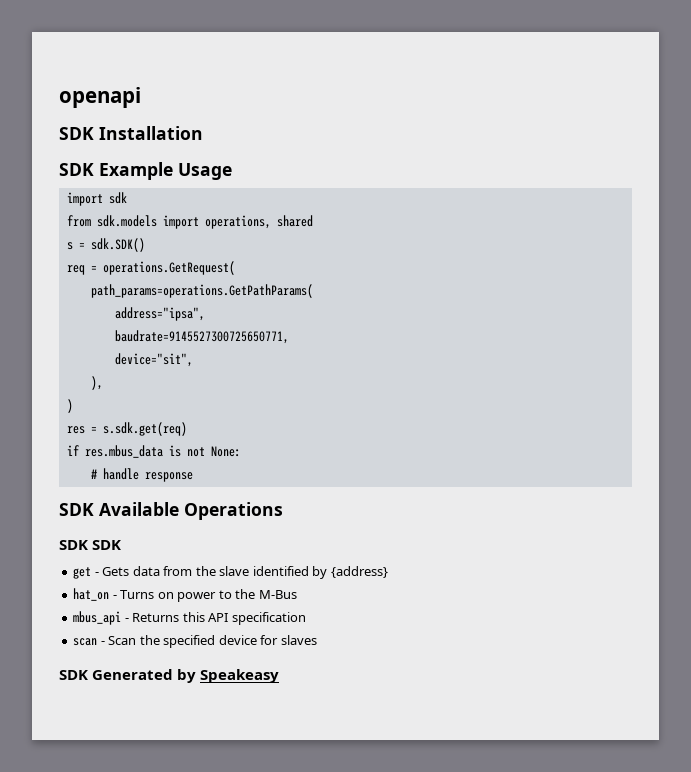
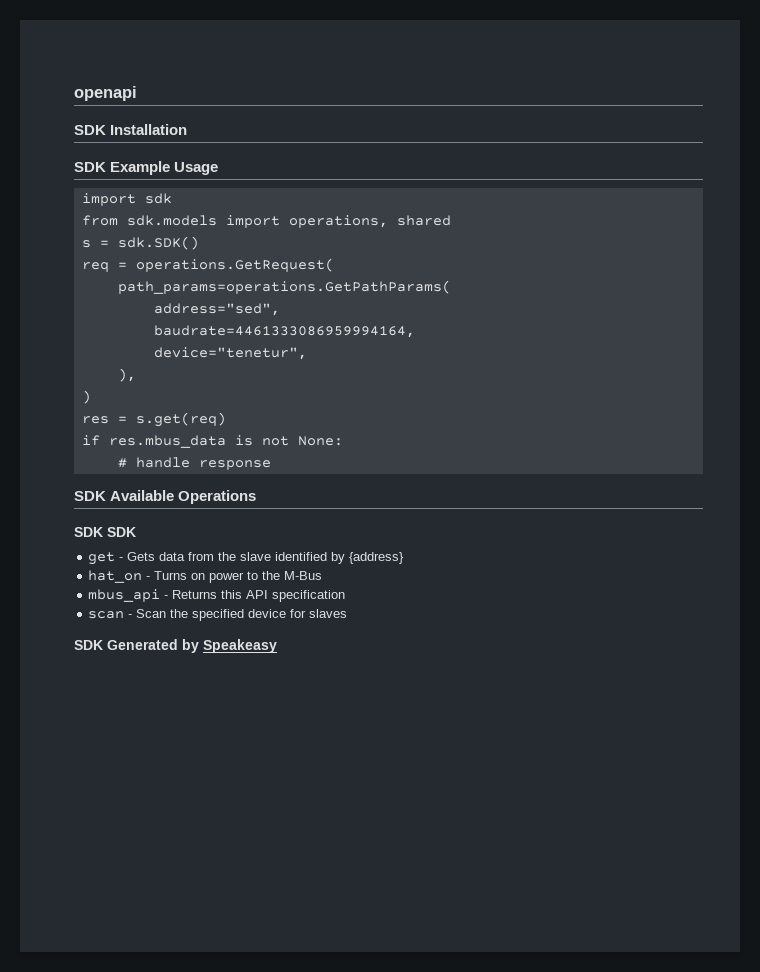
[114,307,205,321] [114,330,289,344] [114,353,193,367] address="ipsa", // baudrate=9145527300725650771, // device="sit", -> [153,303,280,316] [153,325,415,338] [153,347,307,360] address="sed", // baudrate=4461333086959994164, // device="tenetur",
[102,422,187,436] s.sdk.get(req) -> [135,412,226,427] s.get(req)

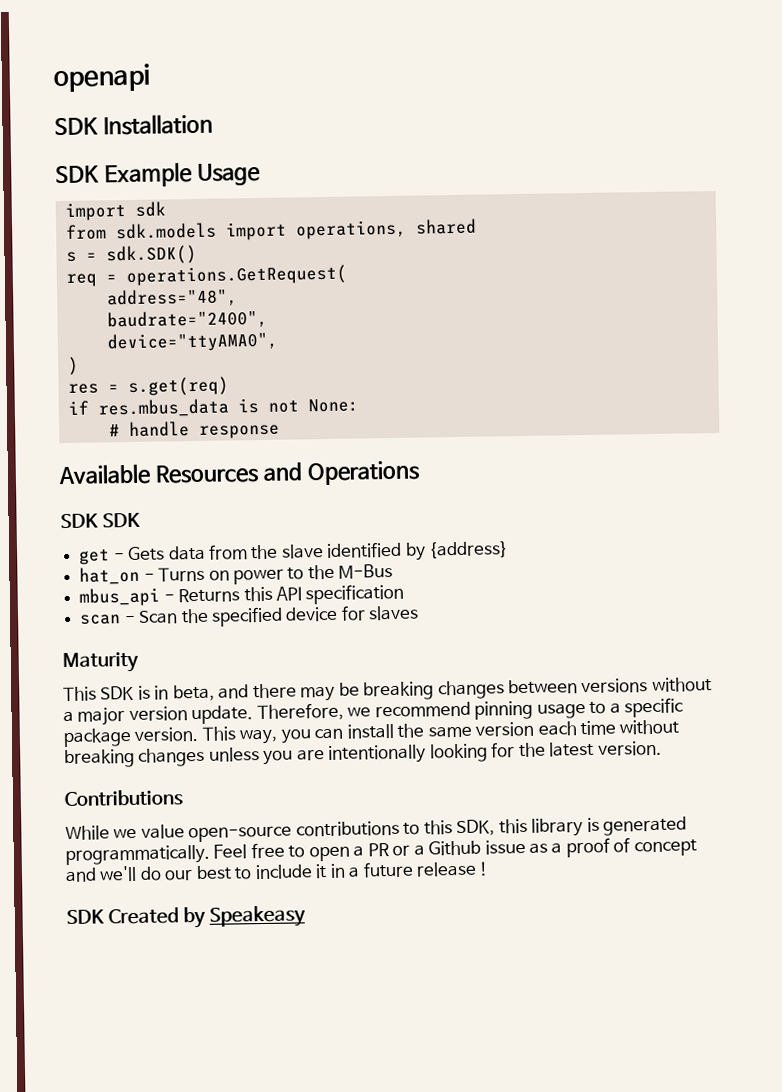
[117,280,451,294] [153,303,280,316] [153,325,415,338] [153,347,307,360] [117,368,136,382] path_params=operations.GetPathParams( // address="sed", // baudrate=4461333086959994164, // device="tenetur", // ), -> [106,288,238,308] [106,309,268,330] [106,331,278,353] address="48", // baudrate="2400", // device="ttyAMA0",
[74,490,175,501] SDK Available -> [58,462,302,486] Available Resources and
[74,639,178,650] SDK Generated -> [62,651,139,674] [63,677,712,702] [63,697,685,726] [63,719,680,748] [64,740,662,769] [64,789,183,808] [65,816,688,843] [65,837,697,866] [65,861,490,883] [66,907,180,925] Maturity // This SDK is in beta, and there may be breaking changes between versions without a major version update. Therefore, we recommend pinning usage to a specific package version. This way, you can install the same version each time without breaking changes unless you are intentionally looking for the latest version. // Contributions // While we value open-source contributions to this SDK, this library is generated programmatically. Feel free to open a PR or a Github issue as a proof of concept and we'll do our best to include it in a future release ! // SDK Created

